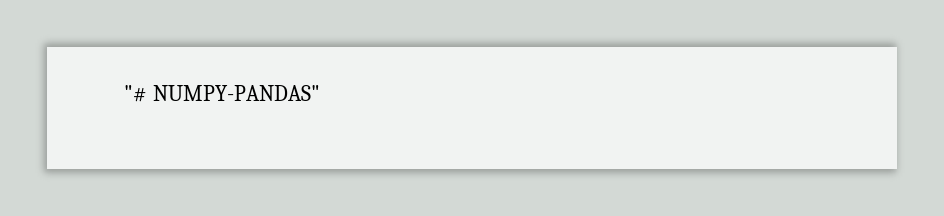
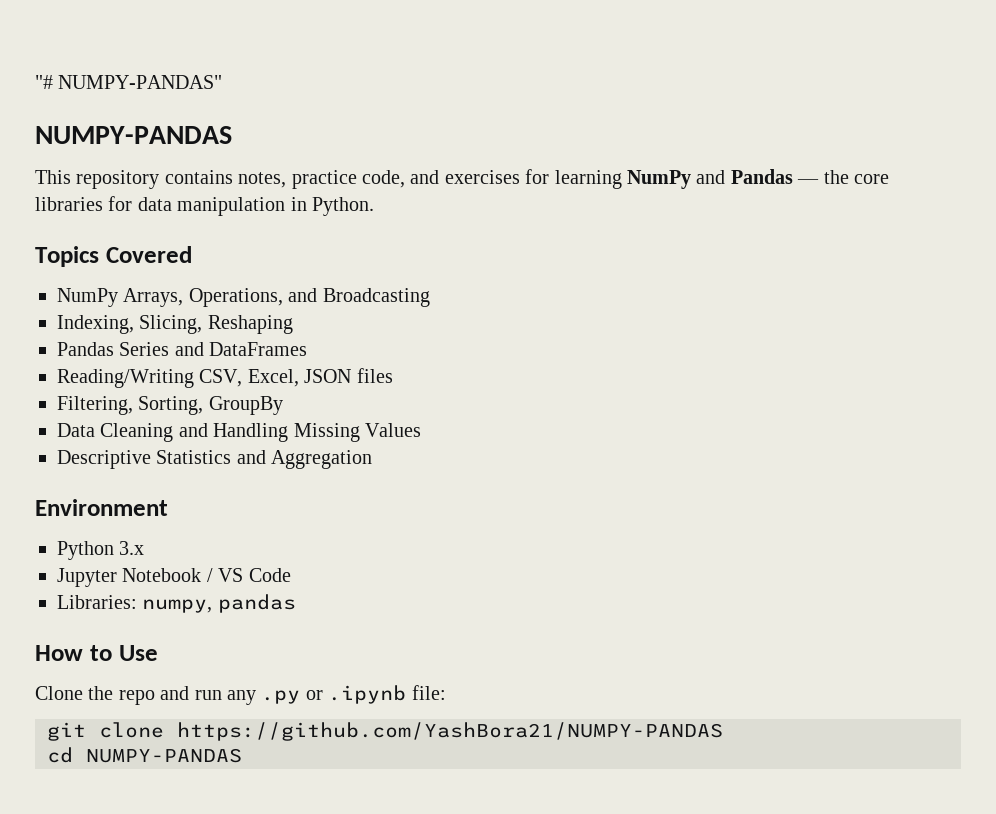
(320, 93) none -> [35,126,232,144] [35,169,889,189] [35,196,374,216] [35,246,192,267] [57,288,430,307] [57,315,293,334] [57,342,308,356] [57,368,393,388] [57,396,283,415] [57,423,421,442] [57,450,373,469] [35,499,168,516] [57,541,145,560] [57,568,291,587] [57,594,296,613] [35,645,158,661] [35,685,446,705] [47,722,723,741] [47,747,242,763] // NUMPY-PANDAS // This repository contains notes, practice code, and exercises for learning NumPy and Pandas — the core libraries for data manipulation in Python. // Topics Covered // NumPy Arrays, Operations, and Broadcasting // Indexing, Slicing, Reshaping // Pandas Series and DataFrames // Reading/Writing CSV, Excel, JSON files // Filtering, Sorting, GroupBy // Data Cleaning and Handling Missing Values // Descriptive Statistics and Aggregation // Environment // Python 3.x // Jupyter Notebook / VS Code // Libraries: numpy, pandas // How to Use // Clone the repo and run any .py or .ipynb file: // git clone https://github.com/YashBora21/NUMPY-PANDAS // cd NUMPY-PANDAS

